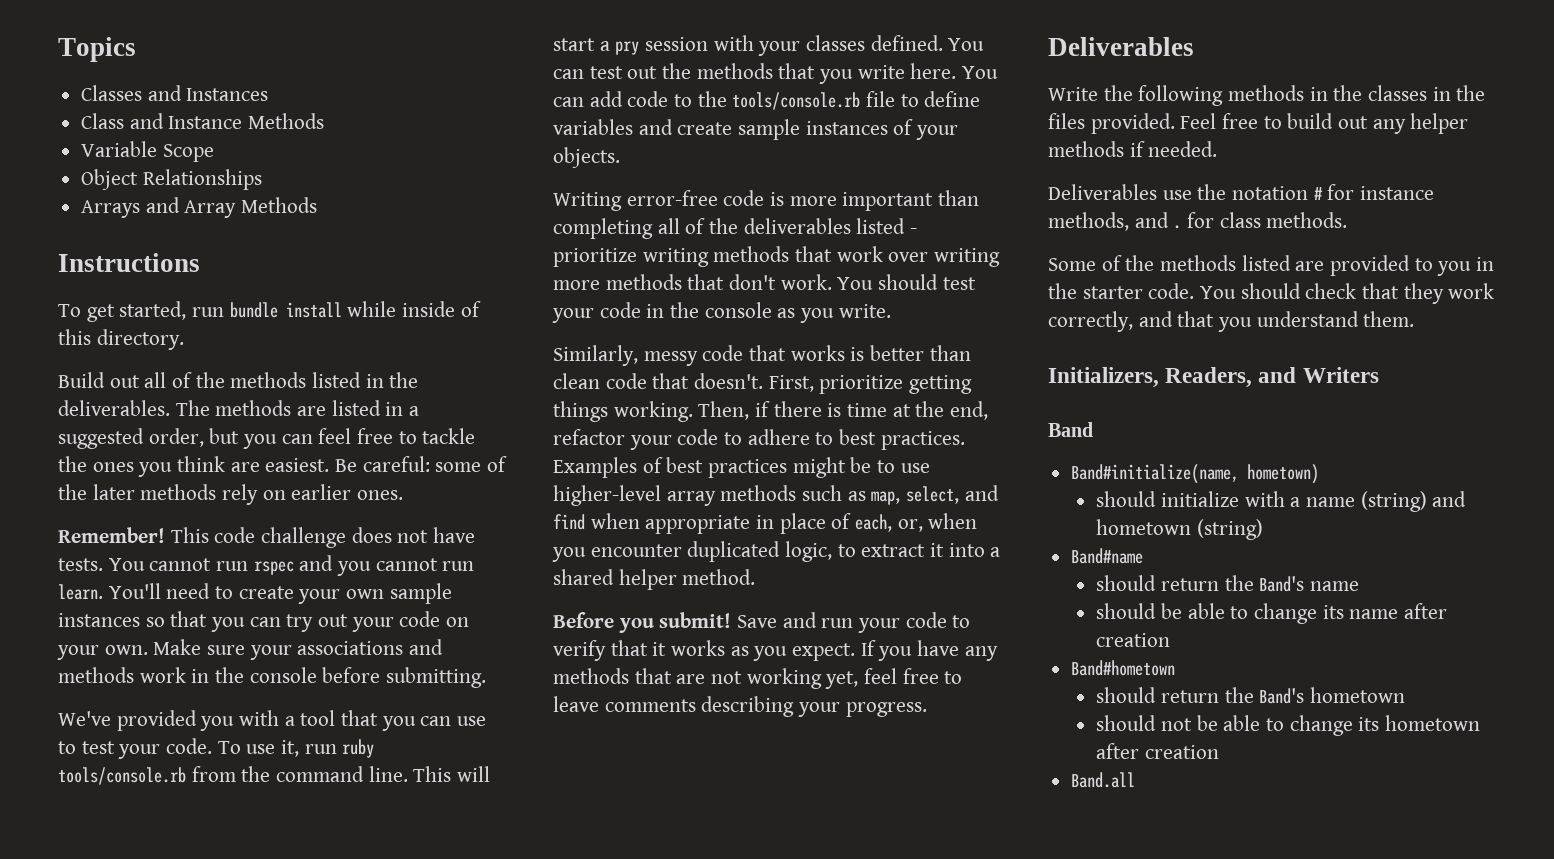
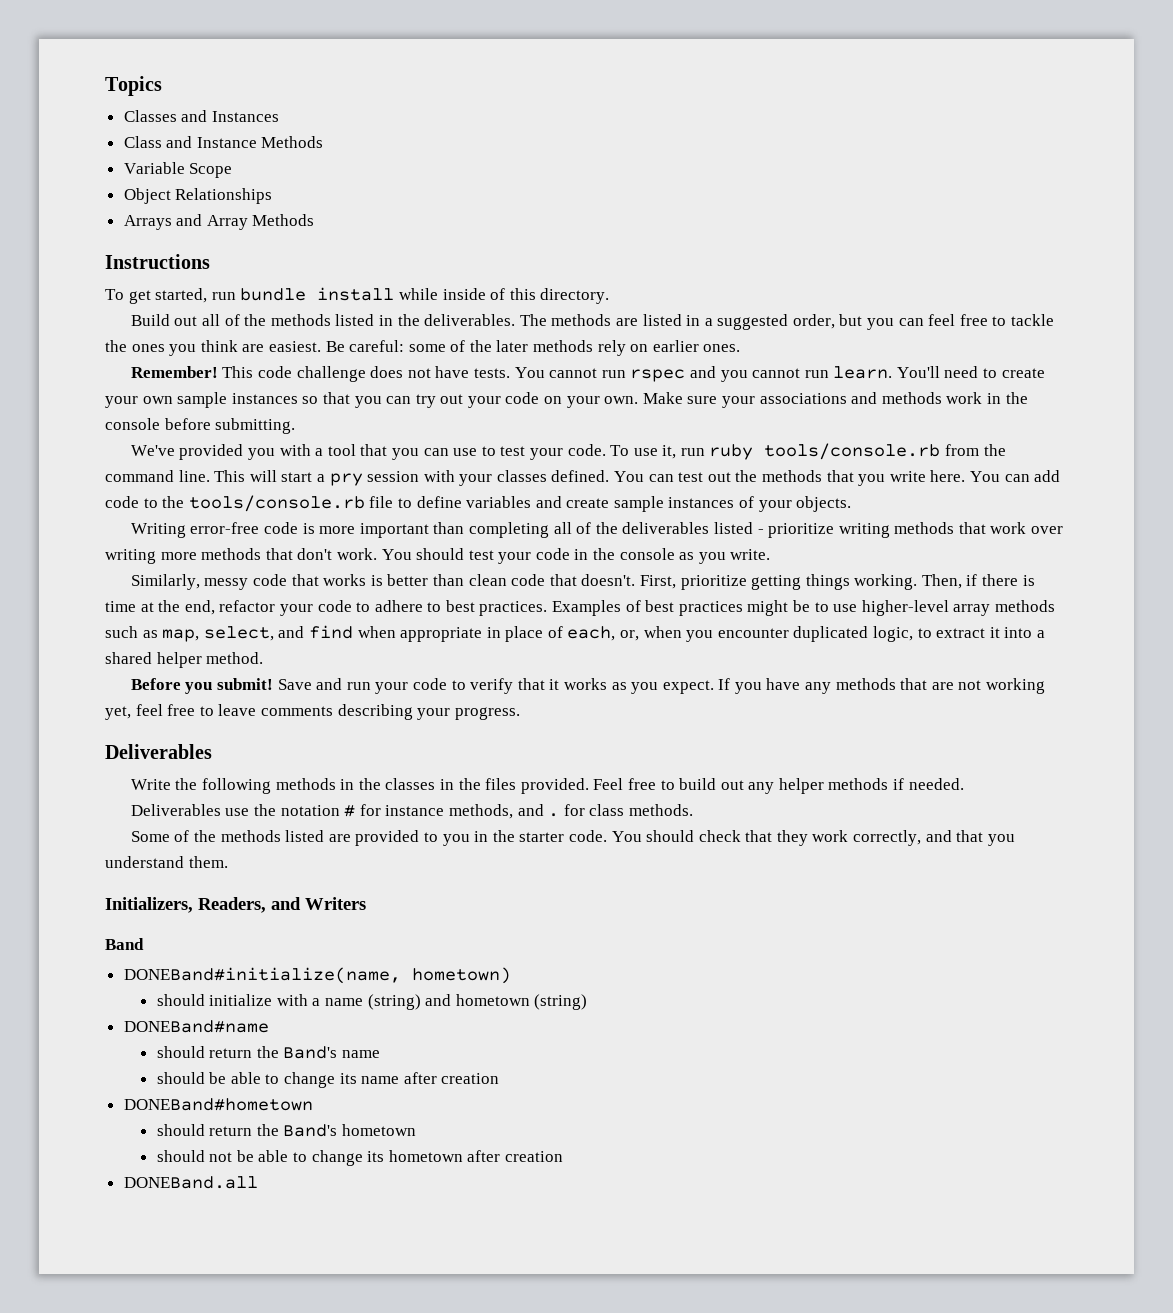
[1071,464,1240,484] Band#initialize(name, -> [123,967,401,984] DONEBand#initialize(name,
[1071,548,1144,564] Band#name -> [123,1020,269,1033] DONEBand#name
[1071,660,1176,676] Band#hometown -> [123,1098,313,1111] DONEBand#hometown
[1071,772,1136,788] Band.all -> [123,1176,258,1189] DONEBand.all

